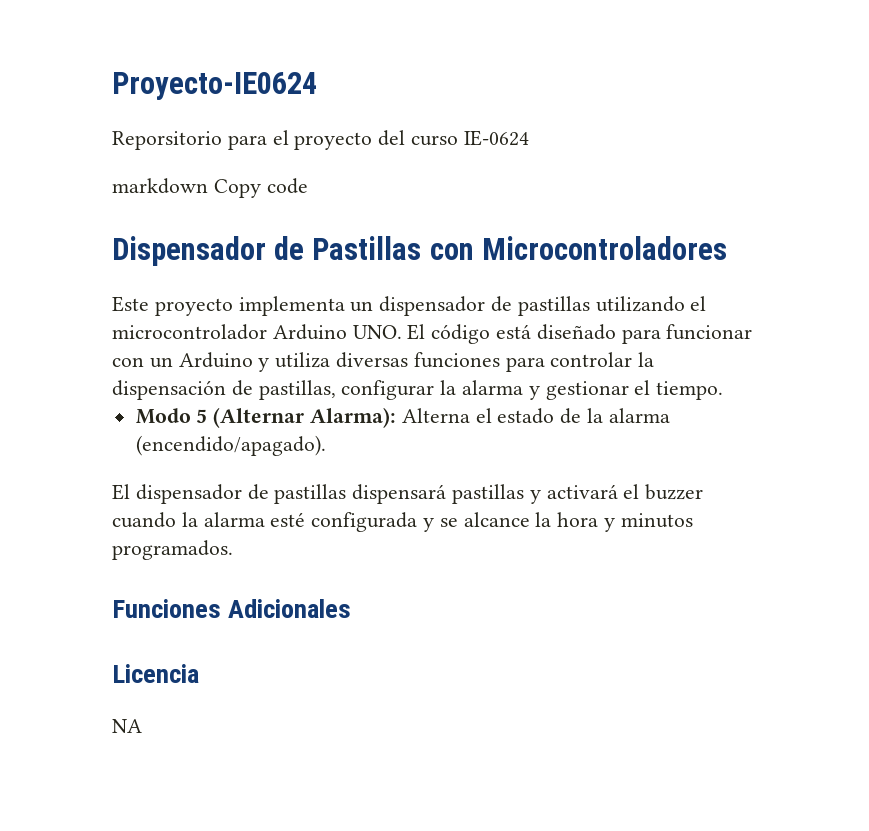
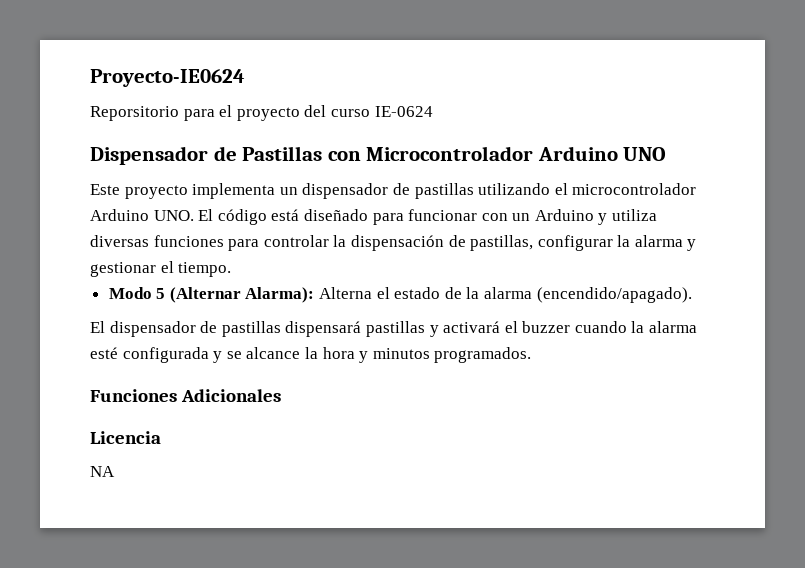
[112,178,308,198] // markdown Copy code -> (433, 111) none
[481,236,727,260] Microcontroladores -> [366,146,667,161] Microcontrolador Arduino UNO

